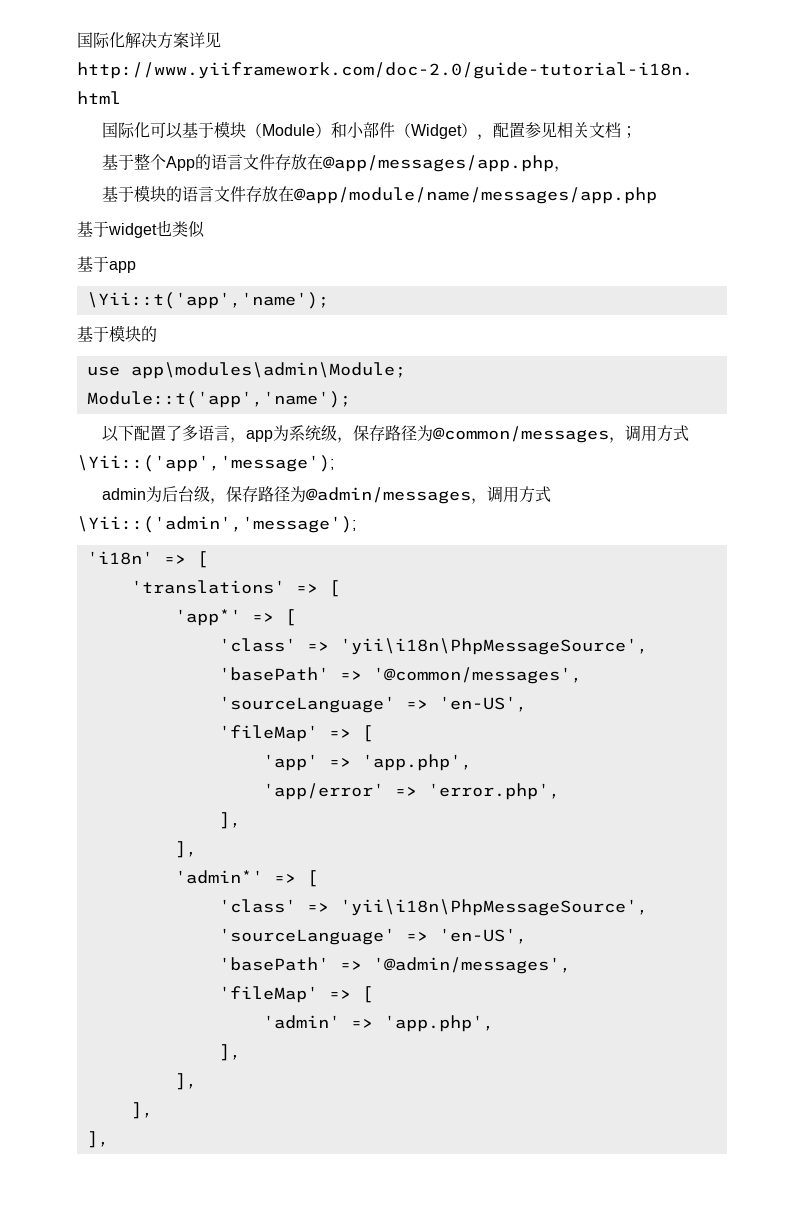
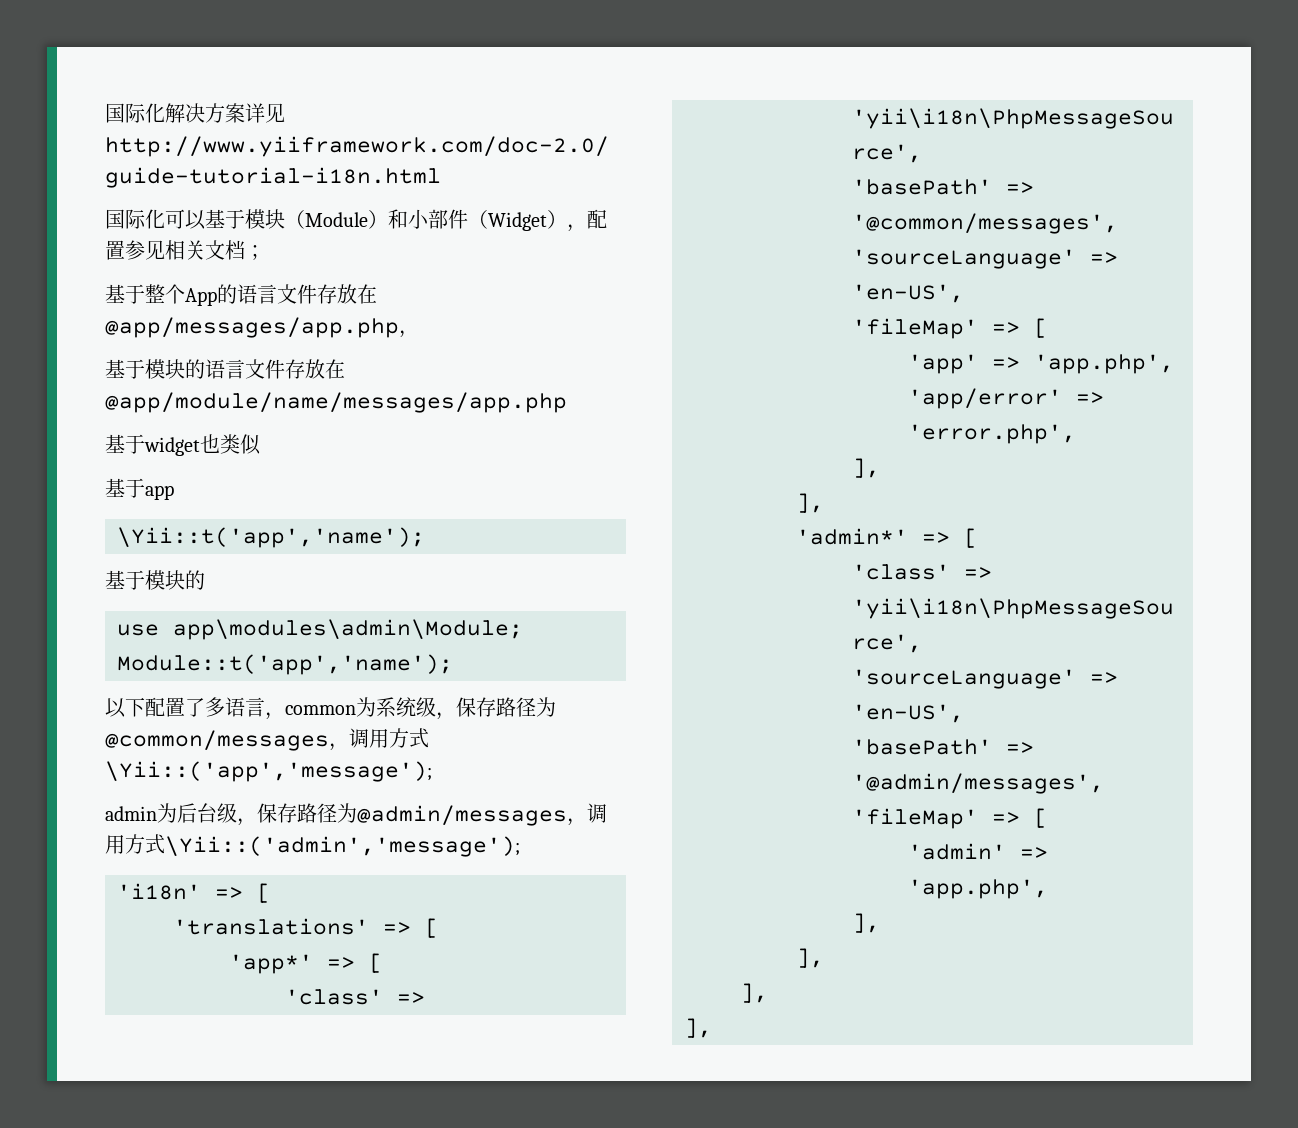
[246,430,274,442] app -> [285,705,356,715] common

